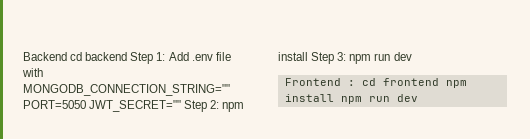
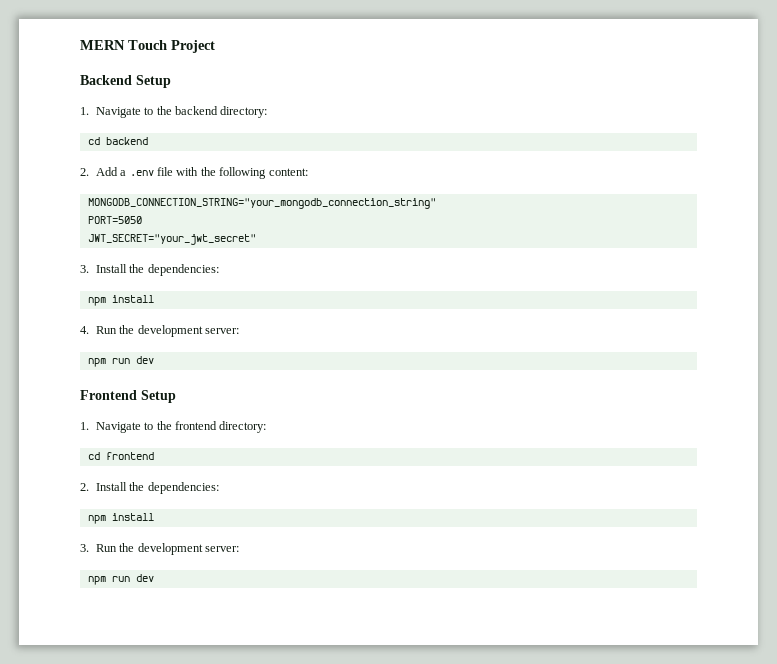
[23,52,231,64] [22,68,43,77] [23,84,230,96] [23,100,245,112] [278,52,412,64] [284,78,467,88] [284,94,334,102] Backend cd backend Step 1: Add .env file with MONGODB_CONNECTION_STRING="" PORT=5050 JWT_SECRET="" Step 2: npm install Step 3: npm run dev // Frontend : cd frontend npm install -> [80,40,215,53] [80,75,171,88] [80,106,268,118] [87,137,148,145] [80,167,308,179] [87,198,436,209] [87,216,142,224] [87,234,256,245] [80,264,219,276] [87,295,154,306] [80,325,240,337] [87,356,154,367] [80,390,176,403] [80,421,267,433] [87,452,154,460] [80,482,219,494] [87,513,154,524] [80,543,240,555] MERN Touch Project // Backend Setup // 1. Navigate to the backend directory: // cd backend // 2. Add a .env file with the following content: // MONGODB_CONNECTION_STRING="your_mongodb_connection_string" // PORT=5050 // JWT_SECRET="your_jwt_secret" // 3. Install the dependencies: // npm install // 4. Run the development server: // npm run dev // Frontend Setup // 1. Navigate to the frontend directory: // cd frontend // 2. Install the dependencies: // npm install // 3. Run the development server: //

